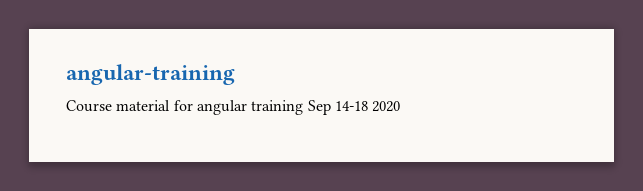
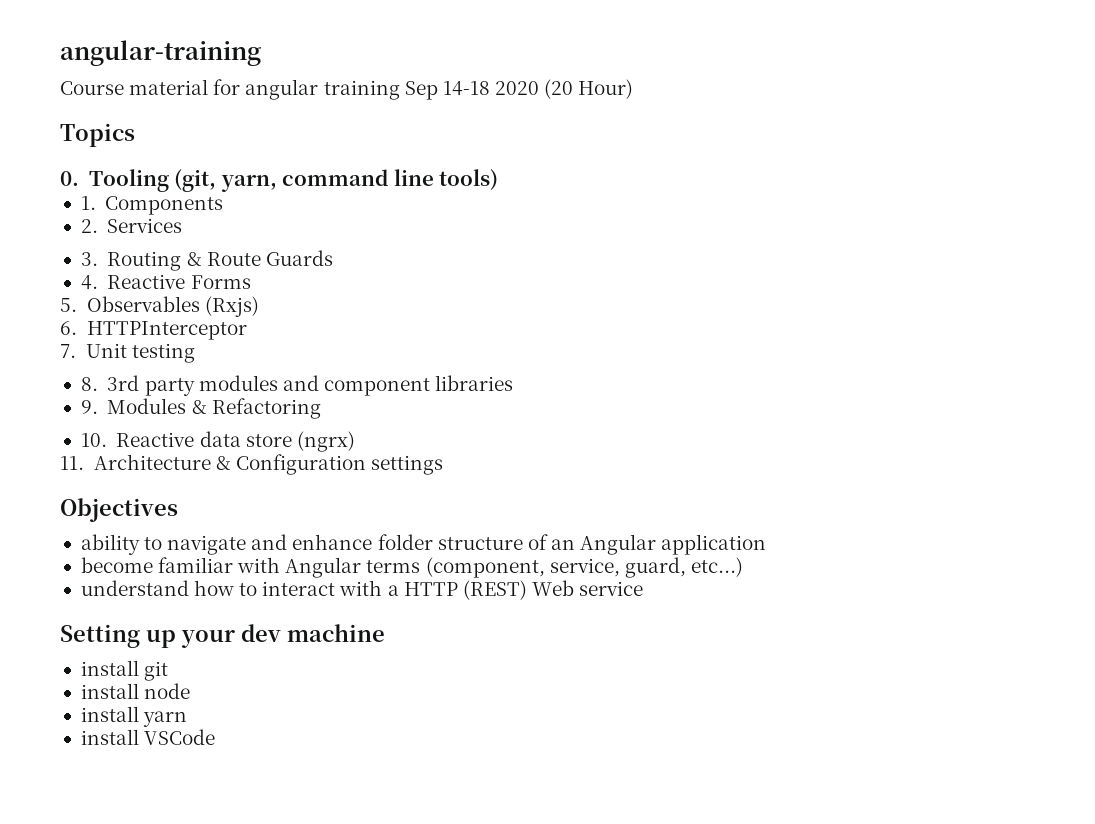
(401, 106) none -> [544,79,634,99] [60,123,135,147] [60,169,499,192] [80,196,224,215] [80,218,183,233] [80,250,333,271] [80,274,251,290] [60,296,259,317] [60,321,247,340] [60,343,195,363] [80,375,514,396] [80,398,321,419] [80,431,355,452] [60,454,443,475] [60,498,178,522] [80,534,767,555] [80,557,743,578] [80,580,644,600] [60,624,385,648] [80,660,169,681] [80,683,191,699] [80,706,188,727] [80,729,216,745] (20 Hour) // Topics // 0. Tooling (git, yarn, command line tools) // 1. Components // 2. Services // 3. Routing & Route Guards // 4. Reactive Forms // 5. Observables (Rxjs) // 6. HTTPInterceptor // 7. Unit testing // 8. 3rd party modules and component libraries // 9. Modules & Refactoring // 10. Reactive data store (ngrx) // 11. Architecture & Configuration settings // Objectives // ability to navigate and enhance folder structure of an Angular application // become familiar with Angular terms (component, service, guard, etc...) // understand how to interact with a HTTP (REST) Web service // Setting up your dev machine // install git // install node // install yarn // install VSCode

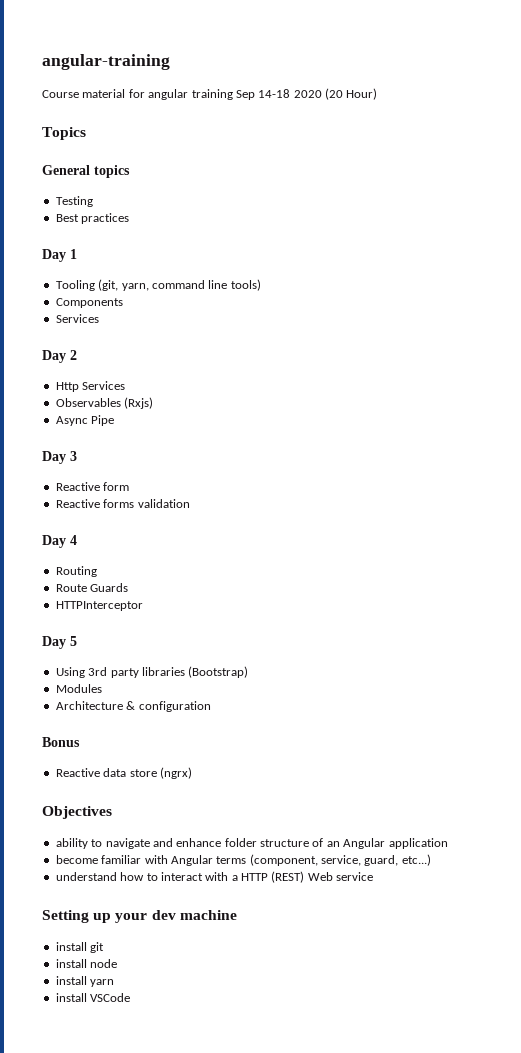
[60,171,79,186] 0. -> [42,165,130,178] [55,196,93,207] [55,213,130,224] [42,249,77,262] General topics // Testing // Best practices // Day 1 //
[80,196,96,210] 1. -> (261, 285) none
[80,218,183,233] [80,252,98,266] 2. Services // 3. -> [55,314,99,323] [42,350,77,363] [55,381,126,392] [55,397,154,409] [55,415,115,426] [42,451,77,464] [55,482,130,491] [55,499,190,508] [42,535,77,548] Services // Day 2 // Http Services // Observables (Rxjs) // Async Pipe // Day 3 // Reactive form // Reactive forms validation // Day 4 //
[186,252,202,266] & -> (97, 571) //
[80,274,251,290] [60,296,259,317] [60,321,247,340] [60,343,195,363] [80,375,430,396] 4. Reactive Forms // 5. Observables (Rxjs) // 6. HTTPInterceptor // 7. Unit testing // 8. 3rd party modules and component -> [55,601,143,611] [42,636,77,649] [55,667,139,678] HTTPInterceptor // Day 5 // Using 3rd party
[80,400,98,414] // 9. -> [188,666,249,678] (Bootstrap) //
[191,398,321,419] [80,433,107,447] & Refactoring // 10. -> [55,701,211,712] [42,737,80,747] // Architecture & configuration // Bonus //
[60,454,443,475] // 11. Architecture & Configuration settings -> (192, 773) none

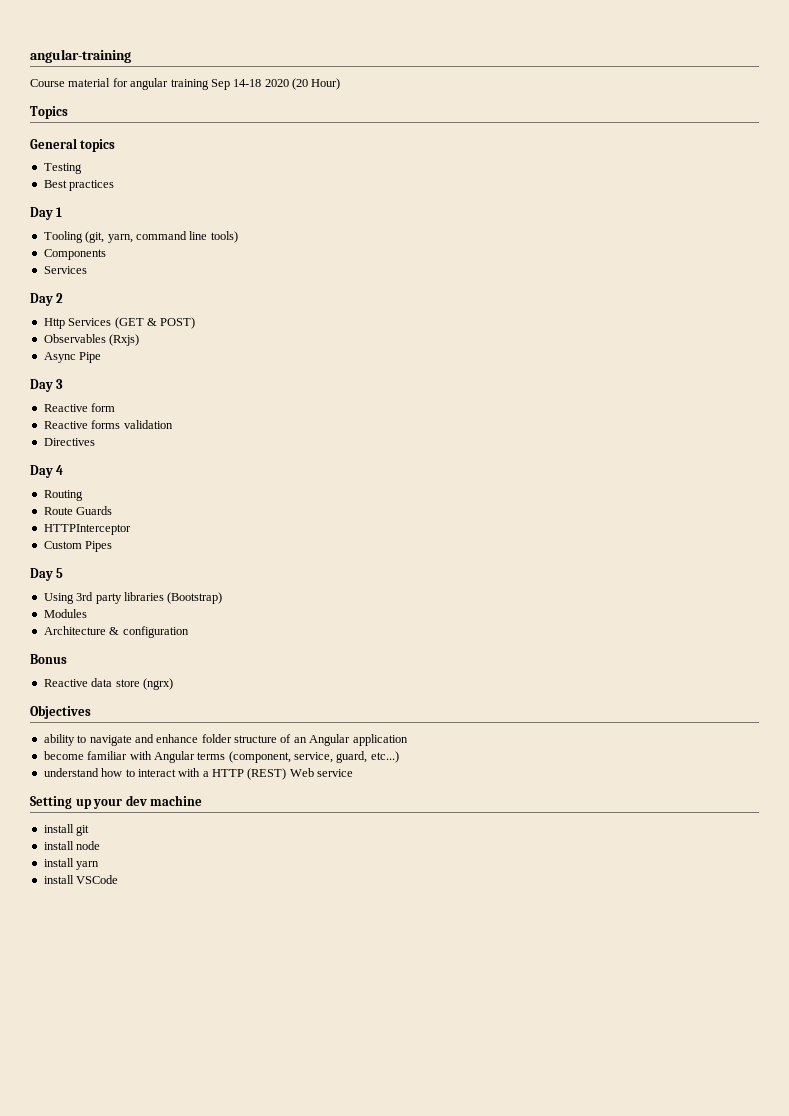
(126, 385) none -> [114,317,196,329] (GET & POST)
(190, 503) none -> [43,438,95,446] // Directives
(143, 606) none -> [43,541,113,552] // Custom Pipes

